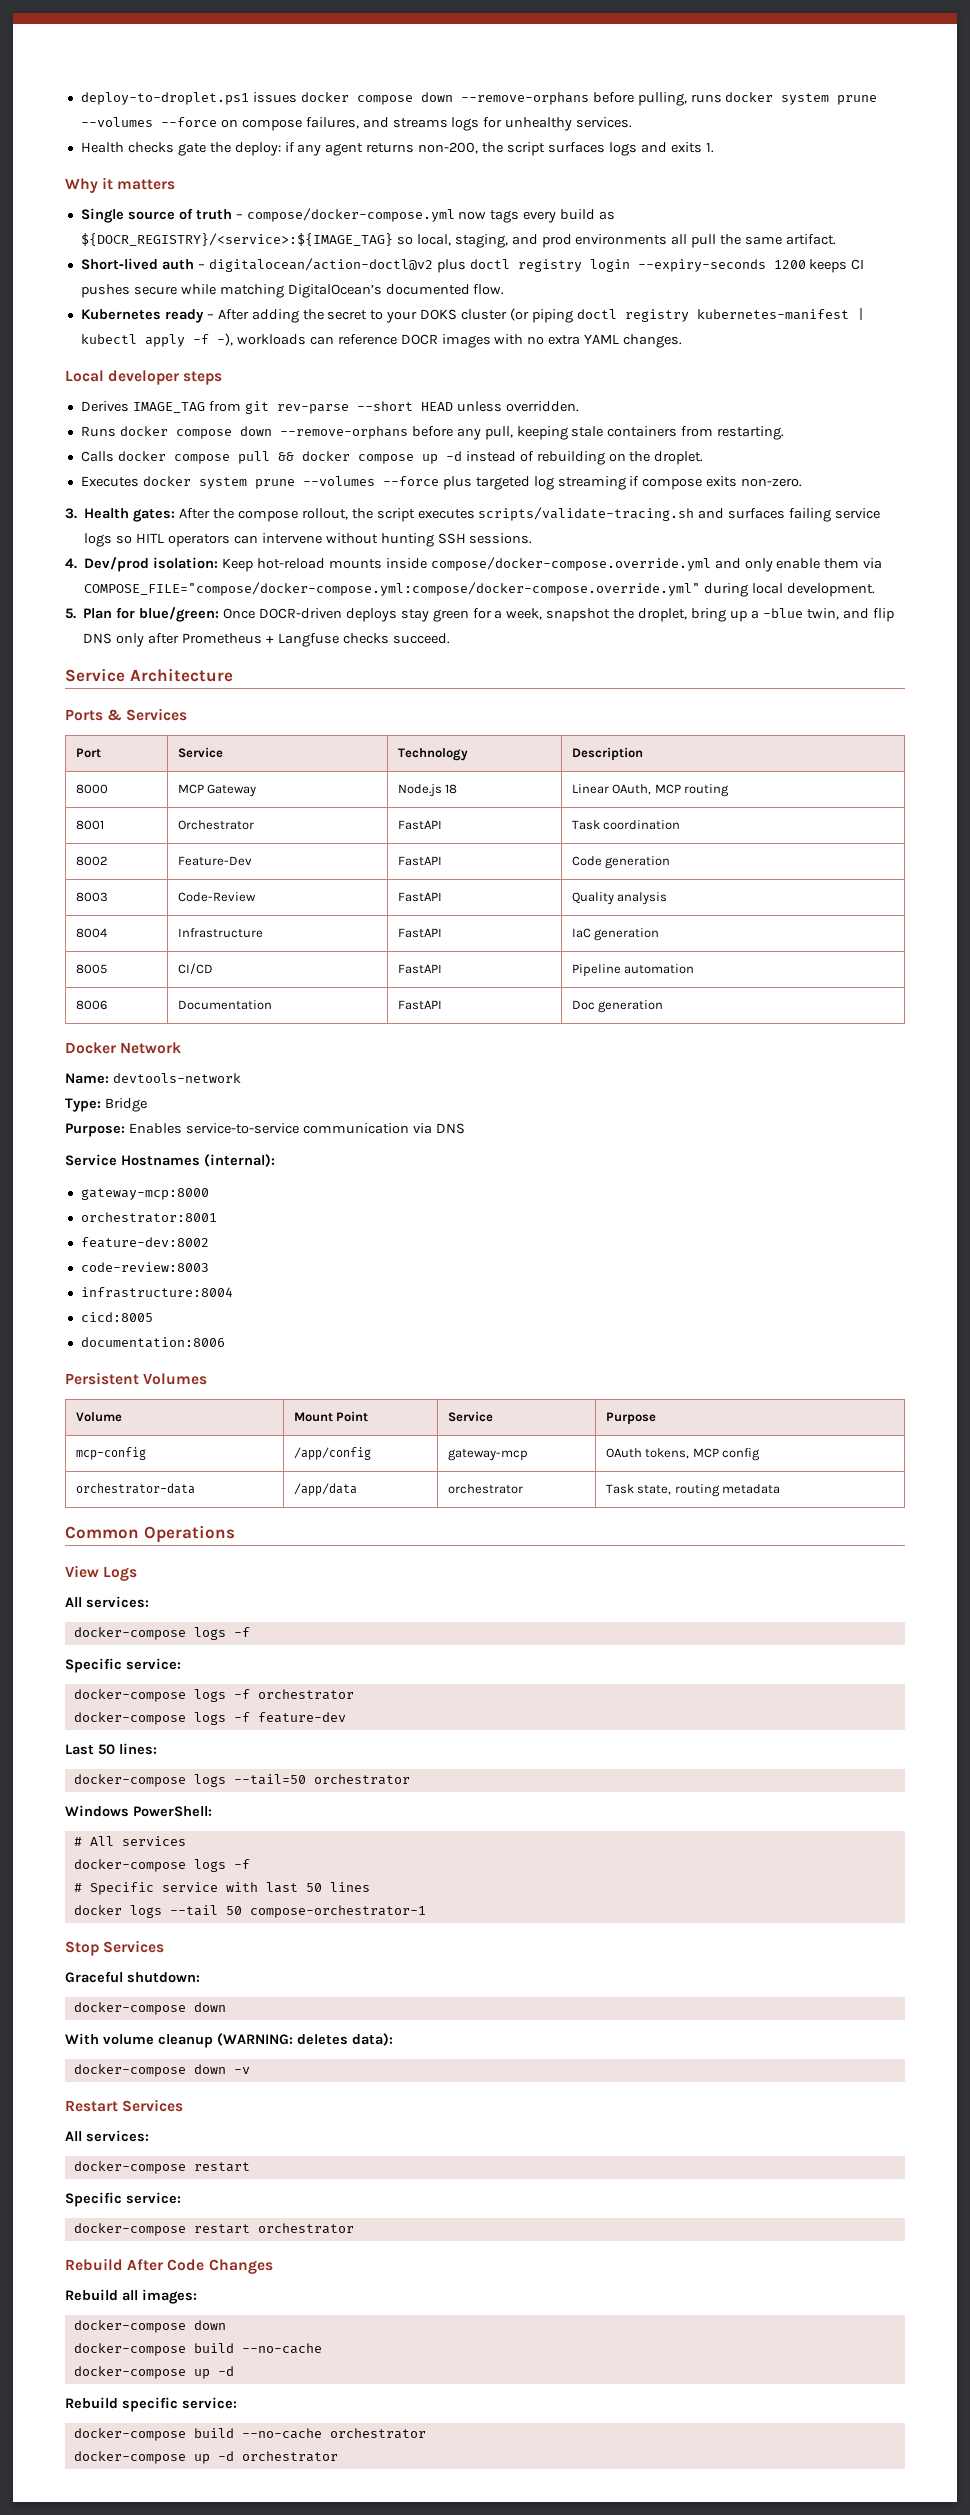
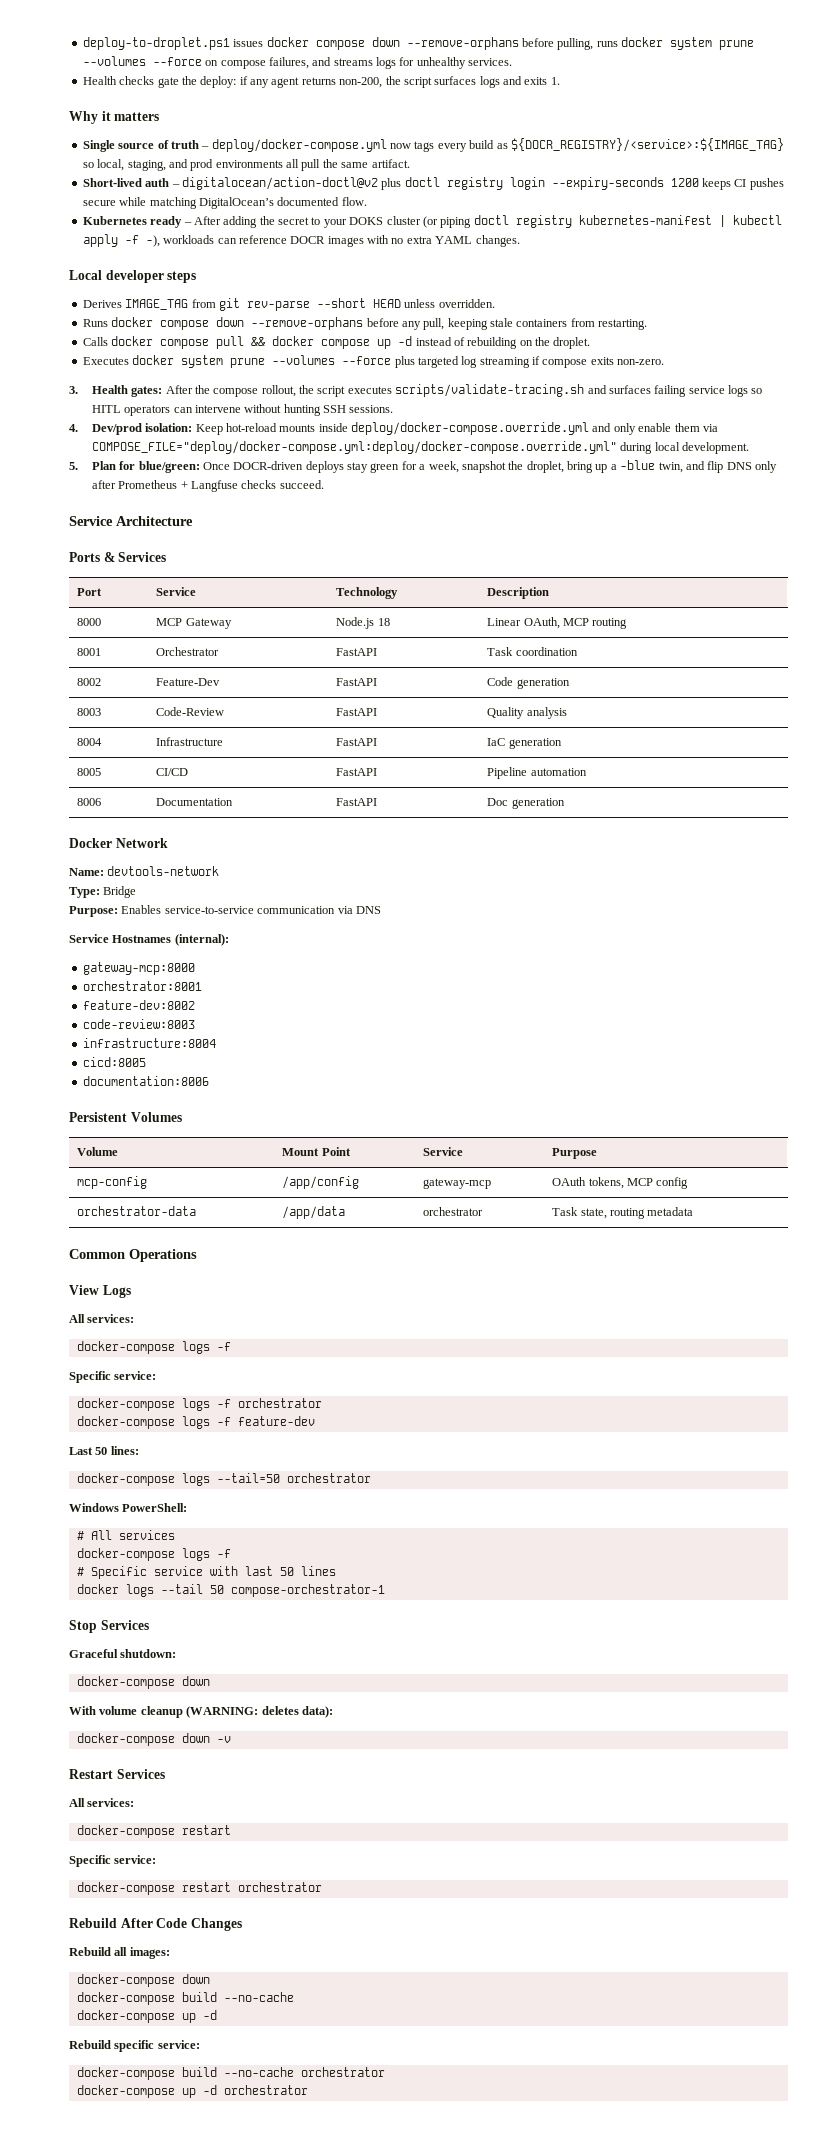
[246,208,455,222] compose/docker-compose.yml -> [211,139,387,152] deploy/docker-compose.yml
[430,557,711,571] compose/docker-compose.override.yml -> [350,422,589,435] deploy/docker-compose.override.yml
[84,582,701,596] COMPOSE_FILE="compose/docker-compose.yml:compose/docker-compose.override.yml" -> [91,441,617,454] COMPOSE_FILE="deploy/docker-compose.yml:deploy/docker-compose.override.yml"

